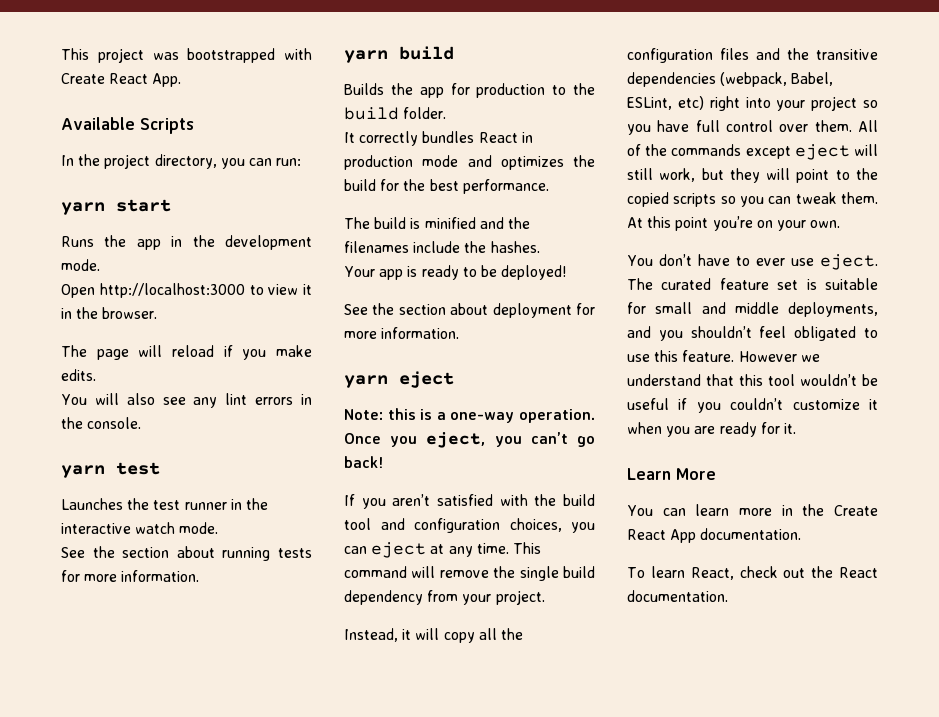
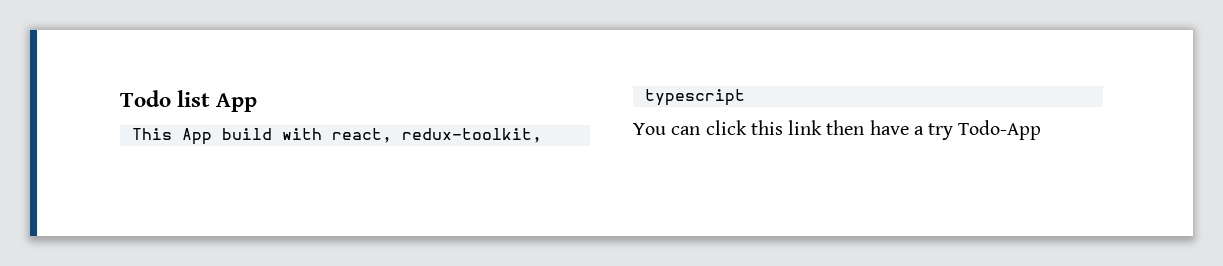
[61,48,312,63] [61,73,182,87] [61,117,194,134] [61,154,302,169] [61,199,171,215] [61,235,312,250] [61,259,100,271] [61,283,312,298] [61,307,158,319] [61,345,312,360] [61,369,96,381] [61,393,312,408] [61,417,142,429] [61,462,160,478] [61,498,268,510] [61,522,219,534] [61,546,312,561] [61,570,200,582] [344,46,454,63] [344,83,595,98] [344,107,447,120] [344,131,533,146] [344,155,595,170] [344,179,549,194] [344,217,530,229] [344,241,540,253] [344,265,567,280] [344,303,595,318] [344,327,460,339] [344,371,454,388] [344,408,595,423] [344,432,595,448] [344,456,383,468] [344,494,595,509] [344,518,595,533] [344,542,541,558] [344,566,595,581] [344,590,545,605] [344,628,523,643] [627,48,878,63] [627,72,834,87] [627,96,878,111] [627,120,878,135] [627,144,878,160] [627,168,878,183] [627,192,878,207] [627,216,841,231] [627,254,878,270] [627,278,878,290] [627,302,878,317] [627,326,878,341] [627,350,820,362] [627,374,878,386] [627,398,878,413] [627,422,796,437] [627,468,716,480] [627,504,878,516] [627,528,802,543] [627,566,878,580] [627,590,728,602] This project was bootstrapped with Create React App. // Available Scripts // In the project directory, you can run: // yarn start // Runs the app in the development mode. // Open http://localhost:3000 to view it in the browser. // The page will reload if you make edits. // You will also see any lint errors in the console. // yarn test // Launches the test runner in the interactive watch mode. // See the section about running tests for more information. // yarn build // Builds the app for production to the build folder. // It correctly bundles React in production mode and optimizes the build for the best performance. // The build is minified and the filenames include the hashes. // Your app is ready to be deployed! // See the section about deployment for more information. // yarn eject // Note: this is a one-way operation. Once you eject, you can’t go back! // If you aren’t satisfied with the build tool and configuration choices, you can eject at any time. This command will remove the single build dependency from your project. // Instead, it will copy all the configuration files and the transitive dependencies (webpack, Babel, ESLint, etc) right into your project so you have full control over them. All of the commands except eject will still work, but they will point to the copied scripts so you can tweak them. At this point you’re on your own. // You don’t have to ever use eject. The curated feature set is suitable for small and middle deployments, and you shouldn’t feel obligated to use this feature. However we understand that this tool wouldn’t be useful if you couldn’t customize it when you are ready for it. // Learn More // You can learn more in the Create React App documentation. // To learn React, check out the React documentation. -> [120,90,258,112] [131,128,542,145] [644,89,745,106] [633,120,1042,140] Todo list App // This App build with react, redux-toolkit, typescript // You can click this link then have a try Todo-App

